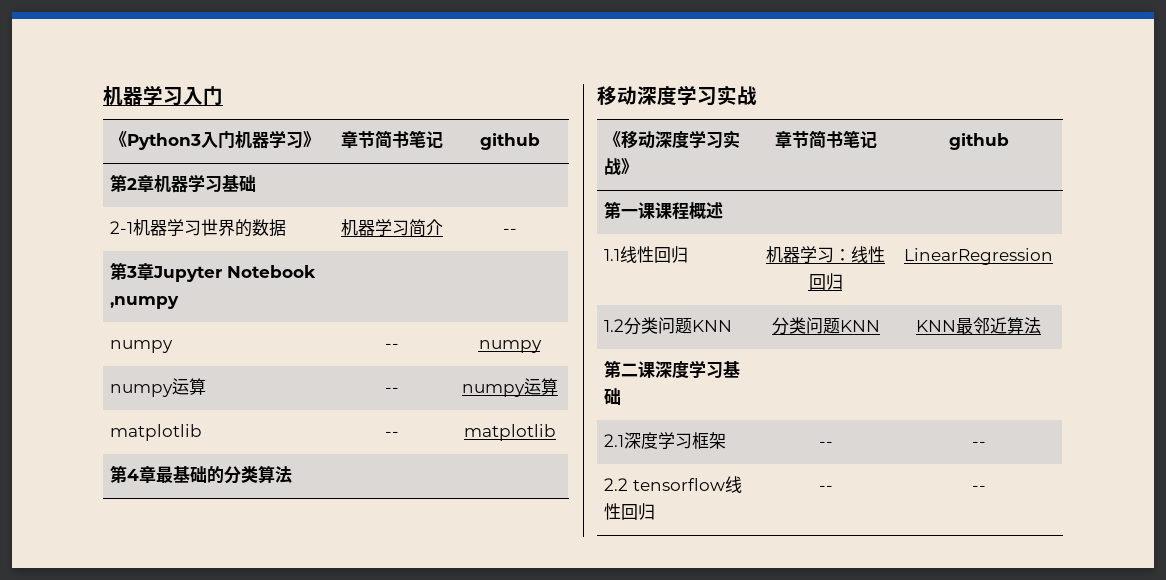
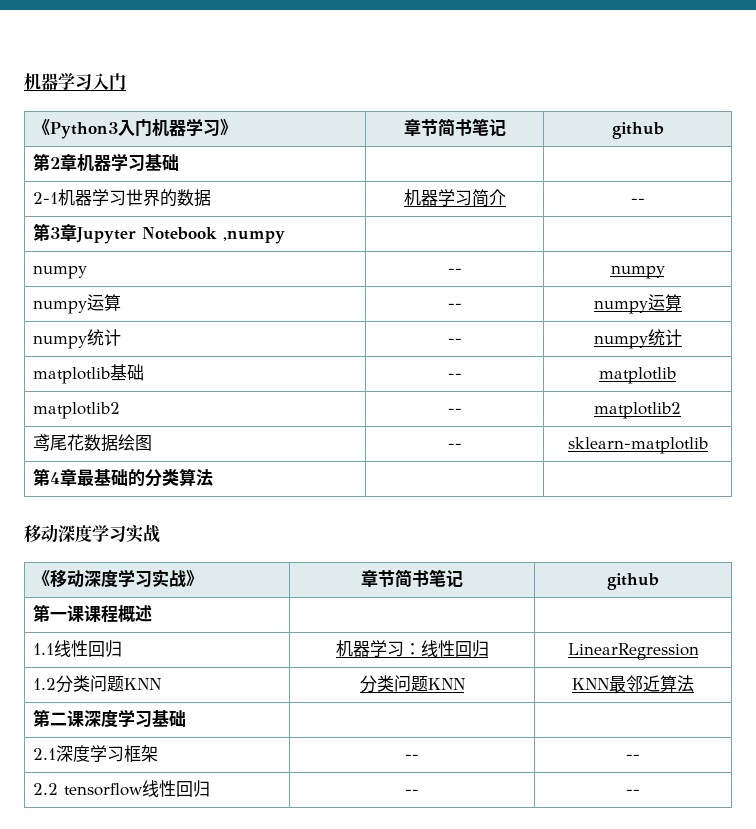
[110,424,203,441] // matplotlib -> [32,329,121,349] [447,338,462,344] [593,329,682,349] [32,364,144,384] // numpy统计 | -- | numpy统计 // matplotlib基础
(556, 432) none -> [32,402,120,419] [447,408,462,414] [594,402,681,419] [32,434,152,452] [447,443,462,449] [567,437,708,454] // matplotlib2 | -- | matplotlib2 // 鸢尾花数据绘图 | -- | sklearn-matplotlib

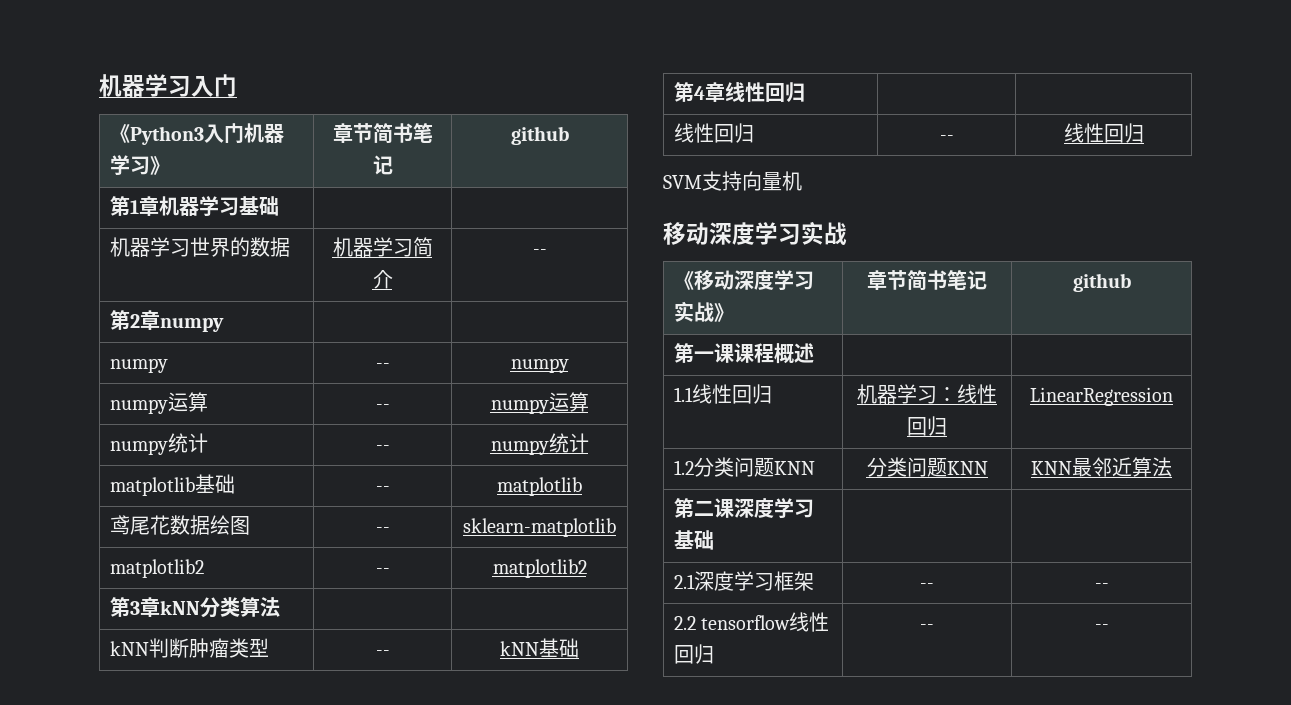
[49,157,60,169] 2 -> [129,200,139,214] 1
[32,192,58,204] 2-1 -> (279, 206) none
[49,224,285,244] 3章Jupyter Notebook ,numpy -> [129,310,224,332] 2章numpy
[32,402,120,419] [447,408,462,414] [594,402,681,419] // matplotlib2 | -- | matplotlib2 -> (582, 486) none
[32,468,213,487] 第4章最基础的分类算法 | | -> [109,559,204,578] [375,568,390,574] [492,559,587,578] [109,597,280,618] [109,638,269,658] [375,650,390,656] [500,638,579,658] [673,82,805,103] [673,123,754,143] [939,135,954,141] [1063,123,1144,143] [663,171,802,191] matplotlib2 | -- | matplotlib2 // 第3章kNN分类算法 | | // kNN判断肿瘤类型 | -- | kNN基础 // 第4章线性回归 | | // 线性回归 | -- | 线性回归 // SVM支持向量机

